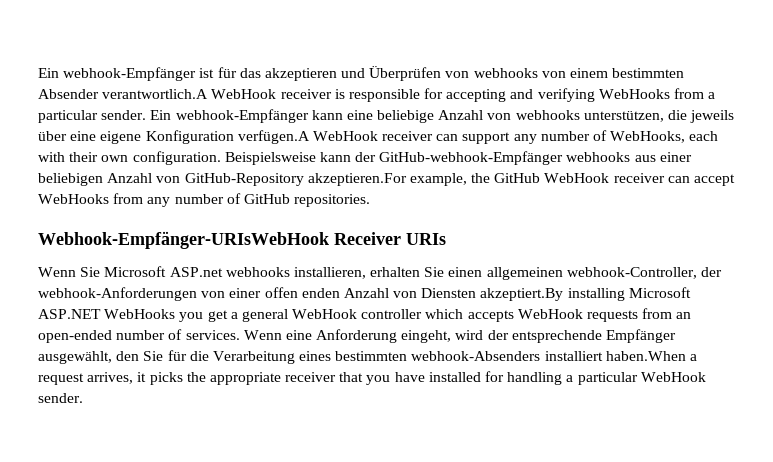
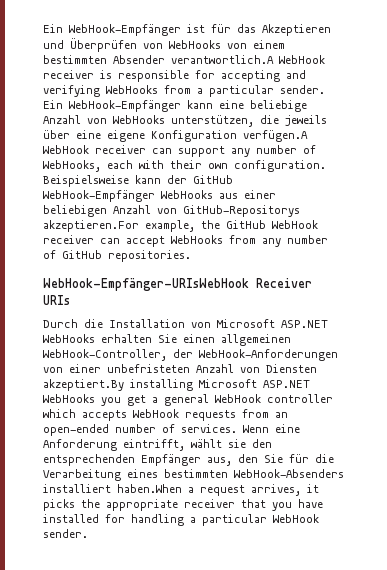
[38,67,197,81] Ein webhook-Empfänger -> [43,24,181,36] Ein WebHook-Empfänger
[264,68,337,81] akzeptieren -> [262,24,331,36] Akzeptieren
[473,68,538,78] webhooks -> [169,40,221,49] WebHooks
[175,109,309,123] webhook-Empfänger -> [69,100,181,112] WebHook-Empfänger
[515,110,580,120] webhooks -> [113,115,165,124] WebHooks
[379,151,631,165] GitHub-webhook-Empfänger webhooks -> [193,175,233,184] [43,190,213,202] GitHub WebHook-Empfänger WebHooks
[184,173,304,186] GitHub-Repository -> [183,205,300,217] GitHub-Repositorys
[38,231,329,249] Webhook-Empfänger-URIsWebHook -> [43,278,249,291] WebHook-Empfänger-URIsWebHook
[38,266,723,280] [38,287,340,301] Wenn Sie Microsoft ASP.net webhooks installieren, erhalten Sie einen allgemeinen webhook-Controller, der webhook-Anforderungen von einer offen enden -> [43,319,328,328] [43,334,291,346] [43,349,338,361] [43,364,190,373] Durch die Installation von Microsoft ASP.NET WebHooks erhalten Sie einen allgemeinen WebHook-Controller, der WebHook-Anforderungen von einer unbefristeten
[401,329,677,343] [38,351,112,364] eingeht, wird der entsprechende Empfänger ausgewählt, -> [123,439,272,451] [43,454,232,466] eintrifft, wählt sie den entsprechenden Empfänger aus,
[411,351,541,361] webhook-Absenders -> [234,469,344,478] WebHook-Absenders

